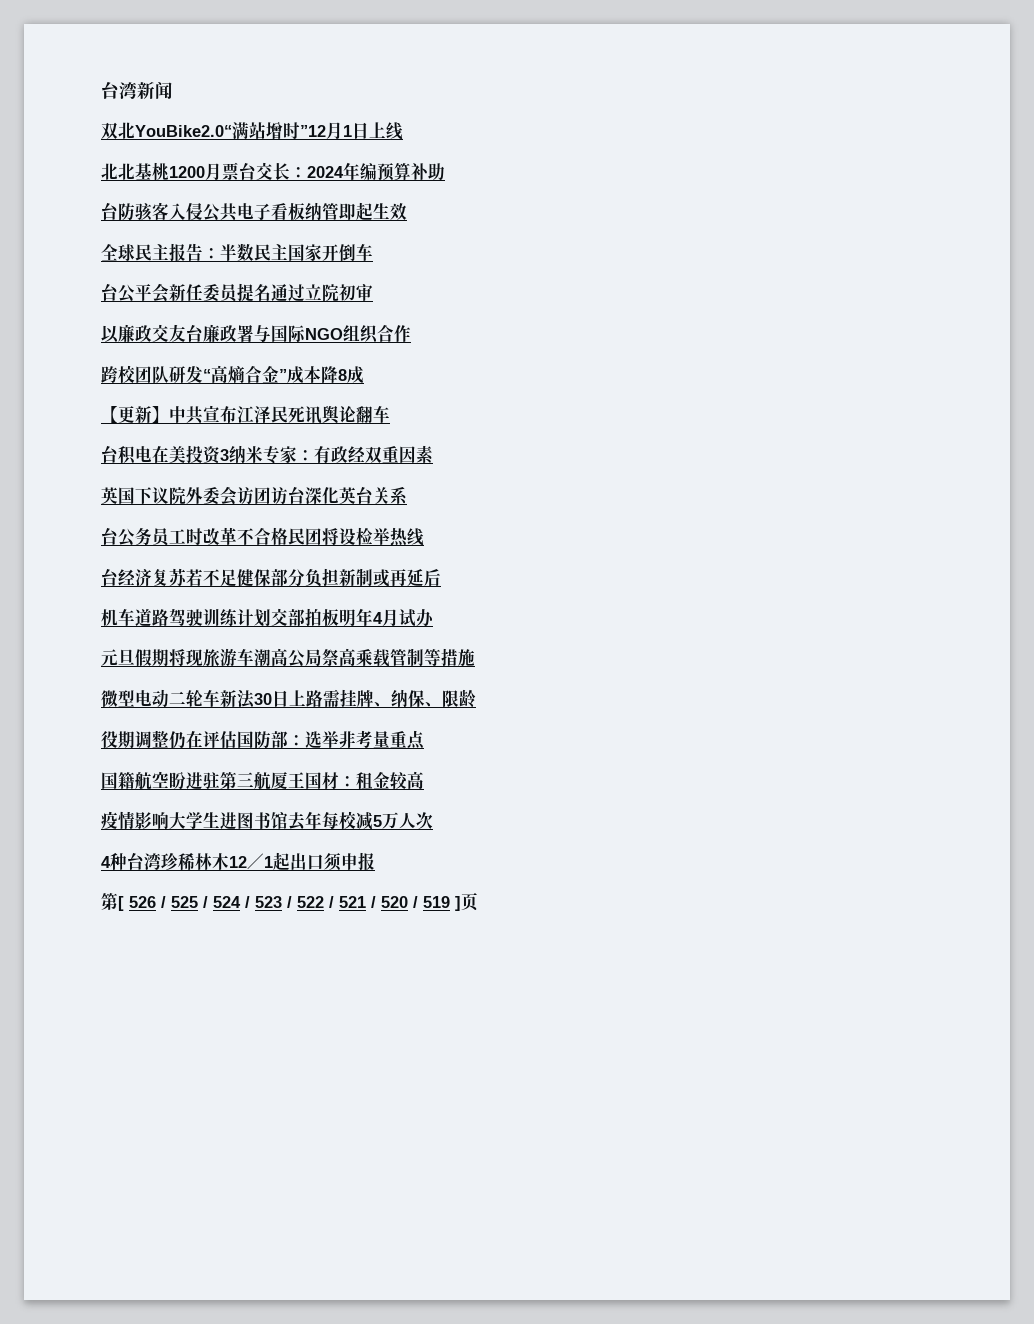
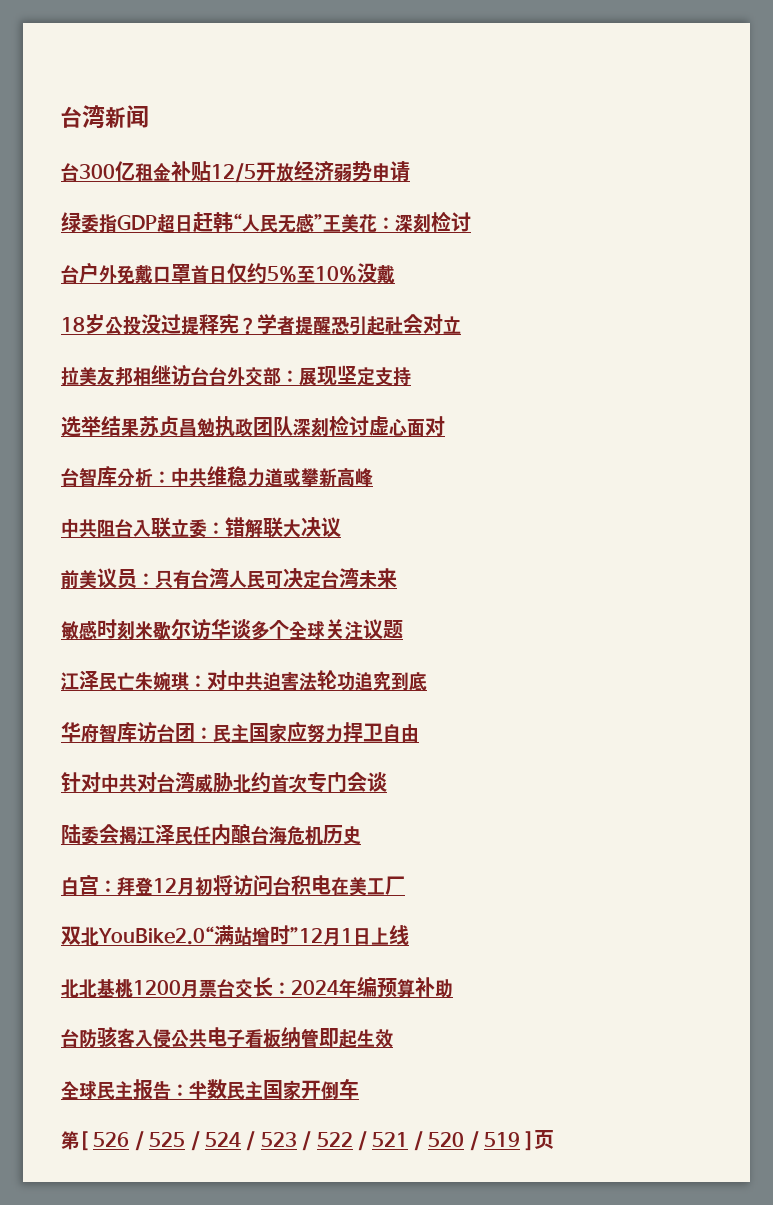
(173, 90) none -> [61,160,410,183] [61,211,471,233] [61,262,395,284] [61,313,461,335] [61,364,411,386] [61,415,445,437] [61,466,373,487] [61,517,341,538] [61,568,397,589] [61,619,403,640] [61,670,427,691] [61,721,419,743] [61,772,387,793] [61,823,361,845] [61,874,405,896] // 台300亿租金补贴12/5开放经济弱势申请 // 绿委指GDP超日赶韩“人民无感”王美花：深刻检讨 // 台户外免戴口罩首日仅约5%至10%没戴 // 18岁公投没过提释宪？学者提醒恐引起社会对立 // 拉美友邦相继访台台外交部：展现坚定支持 // 选举结果苏贞昌勉执政团队深刻检讨虚心面对 // 台智库分析：中共维稳力道或攀新高峰 // 中共阻台入联立委：错解联大决议 // 前美议员：只有台湾人民可决定台湾未来 // 敏感时刻米歇尔访华谈多个全球关注议题 // 江泽民亡朱婉琪：对中共迫害法轮功追究到底 // 华府智库访台团：民主国家应努力捍卫自由 // 针对中共对台湾威胁北约首次专门会谈 // 陆委会揭江泽民任内酿台海危机历史 // 白宫：拜登12月初将访问台积电在美工厂
[101,283,373,303] [101,324,411,344] [101,365,364,384] [101,405,390,424] [101,445,433,465] [101,486,407,506] [101,527,424,547] [101,568,441,587] [101,608,434,627] [101,648,475,668] [101,689,476,709] [101,730,425,750] [101,771,424,790] [101,811,433,831] [101,852,375,871] // 台公平会新任委员提名通过立院初审 // 以廉政交友台廉政署与国际NGO组织合作 // 跨校团队研发“高熵合金”成本降8成 // 【更新】中共宣布江泽民死讯舆论翻车 // 台积电在美投资3纳米专家：有政经双重因素 // 英国下议院外委会访团访台深化英台关系 // 台公务员工时改革不合格民团将设检举热线 // 台经济复苏若不足健保部分负担新制或再延后 // 机车道路驾驶训练计划交部拍板明年4月试办 // 元旦假期将现旅游车潮高公局祭高乘载管制等措施 // 微型电动二轮车新法30日上路需挂牌、纳保、限龄 // 役期调整仍在评估国防部：选举非考量重点 // 国籍航空盼进驻第三航厦王国材：租金较高 // 疫情影响大学生进图书馆去年每校减5万人次 // 4种台湾珍稀林木12／1起出口须申报 -> (359, 1088) none

